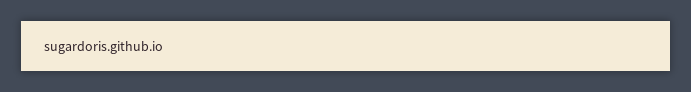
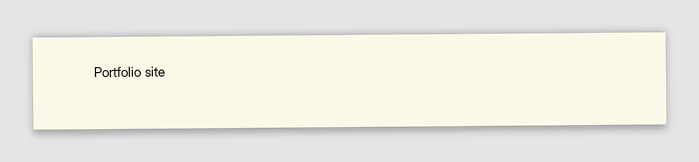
[44,41,163,54] sugardoris.github.io -> [93,66,165,78] Portfolio site

